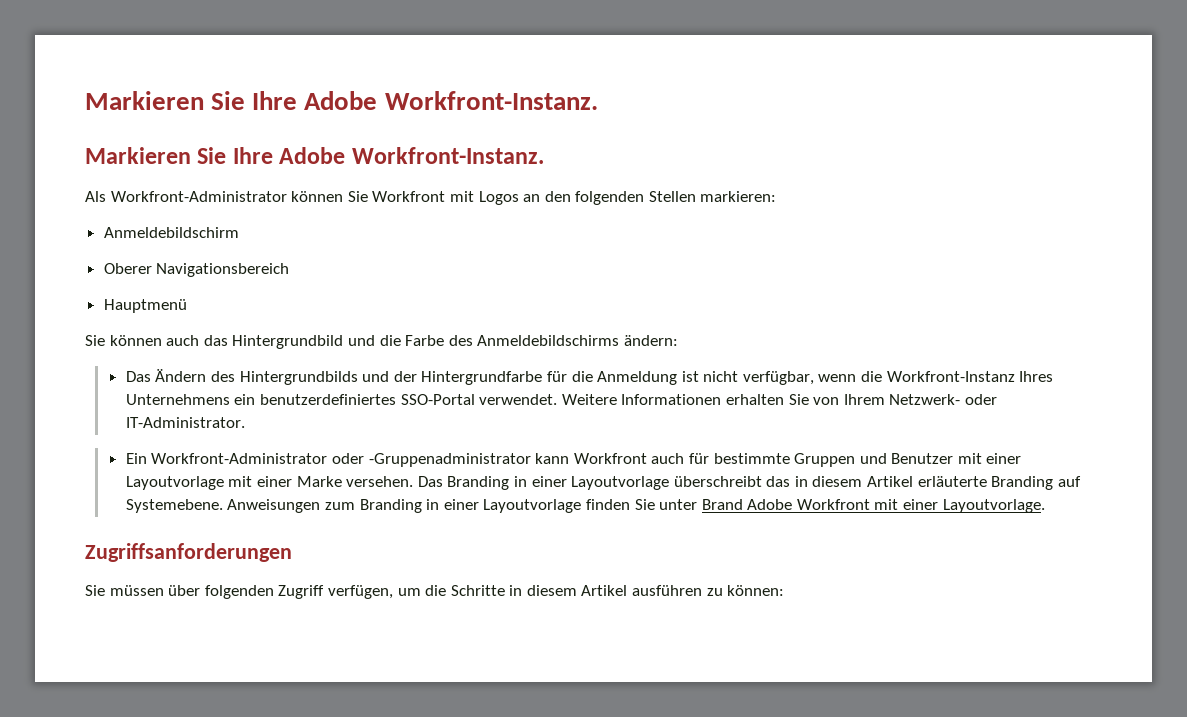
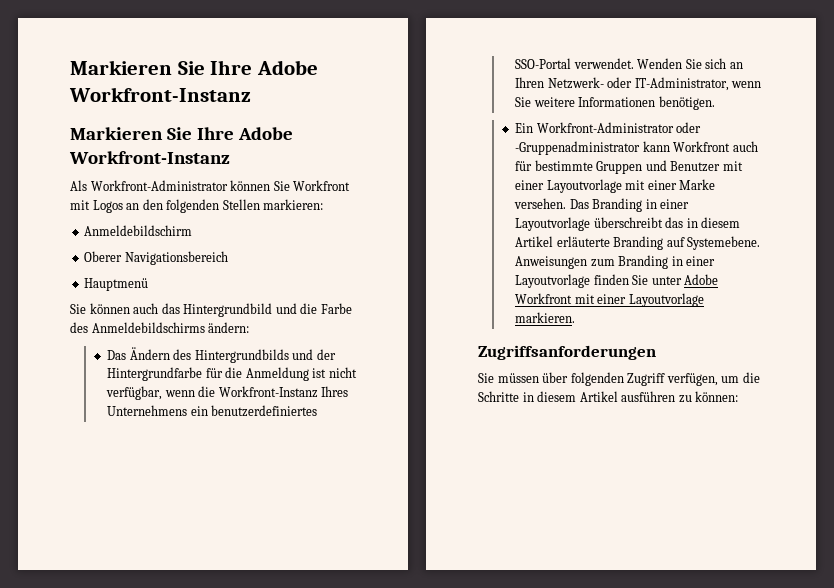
[85,91,598,110] [85,147,544,164] Markieren Sie Ihre Adobe Workfront-Instanz. // Markieren Sie Ihre Adobe Workfront-Instanz. -> [70,60,318,75] [69,87,251,102] [70,127,293,140] [69,151,230,164] Markieren Sie Ihre Adobe Workfront-Instanz // Markieren Sie Ihre Adobe Workfront-Instanz
[561,394,997,405] [125,417,245,428] Weitere Informationen erhalten Sie von Ihrem Netzwerk- oder IT-Administrator. -> [637,58,743,69] [515,77,762,91] [515,96,715,110] Wenden Sie sich an Ihren Netzwerk- oder IT-Administrator, wenn Sie weitere Informationen benötigen.
[701,499,743,510] Brand -> (682, 280) none
[942,499,1045,513] Layoutvorlage. -> [628,293,704,307] [515,312,576,323] Layoutvorlage markieren.

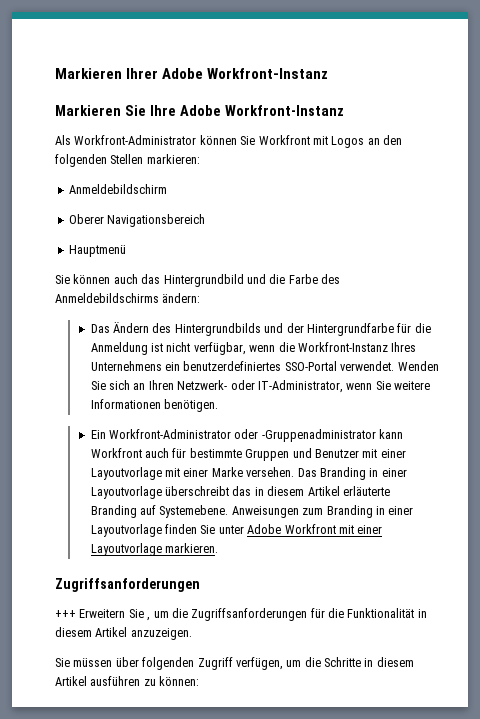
[70,60,253,75] Markieren Sie Ihre -> [55,68,159,79] Markieren Ihrer
(656, 352) none -> [55,608,427,621] [55,627,192,640] // +++ Erweitern Sie , um die Zugriffsanforderungen für die Funktionalität in diesem Artikel anzuzeigen.

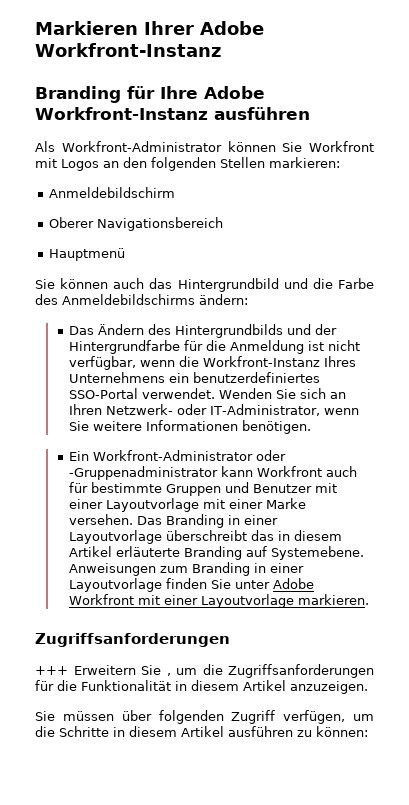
[55,105,146,116] Markieren Sie -> [35,86,155,103] Branding für
(344, 110) none -> [214,107,310,120] ausführen

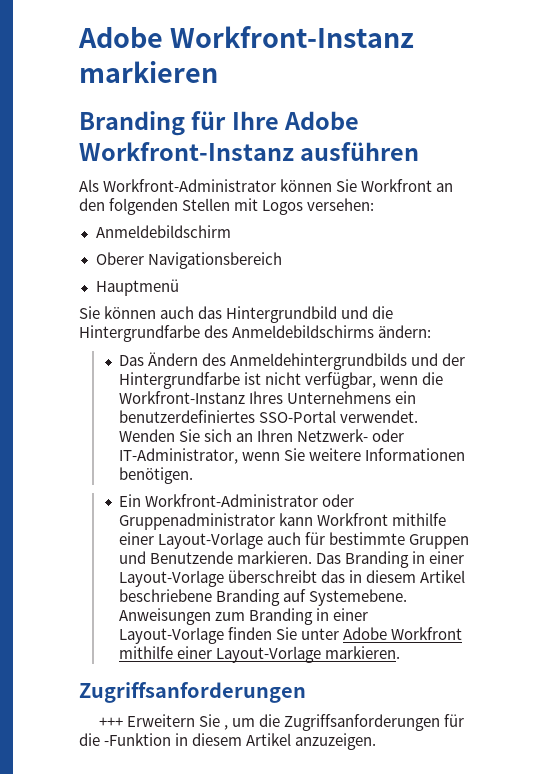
[35,21,264,35] [35,43,221,57] Markieren Ihrer Adobe Workfront-Instanz -> [78,26,415,48] [79,61,218,83] Adobe Workfront-Instanz markieren
[35,158,99,171] mit Logos -> (433, 185) none
[269,157,340,168] markieren: -> [234,198,375,215] mit Logos versehen:
[338,278,375,289] Farbe -> [79,325,200,342] Hintergrundfarbe
[175,324,284,338] Hintergrundbilds -> [230,353,408,370] Anmeldehintergrundbilds
[184,340,305,354] für die Anmeldung -> (241, 380) none
[69,466,219,480] -Gruppenadministrator -> [119,513,276,530] Gruppenadministrator
(323, 471) none -> [392,513,447,526] [119,532,264,549] mithilfe einer Layout-Vorlage
[253,483,338,493] [69,498,307,512] [69,514,134,525] Benutzer mit einer Layoutvorlage mit einer Marke versehen. -> [150,551,313,564] Benutzende markieren.
[69,530,163,544] Layoutvorlage -> [119,570,225,587] Layout-Vorlage
[116,546,181,557] erläuterte -> [119,589,213,602] beschriebene
[69,578,163,592] Layoutvorlage -> [119,627,225,644] Layout-Vorlage
[138,594,295,608] mit einer Layoutvorlage -> [119,646,322,663] mithilfe einer Layout-Vorlage
[81,680,171,691] Funktionalität -> [104,733,172,746] -Funktion
[35,710,374,724] [35,726,368,737] // Sie müssen über folgenden Zugriff verfügen, um die Schritte in diesem Artikel ausführen zu können: -> (377, 741) none

